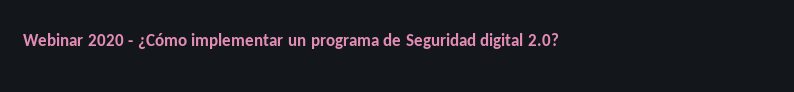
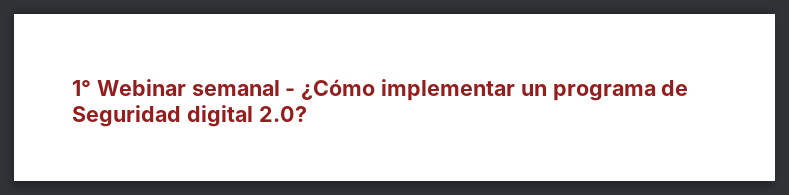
[23,33,124,46] Webinar 2020 -> [72,79,280,96] 1° Webinar semanal

